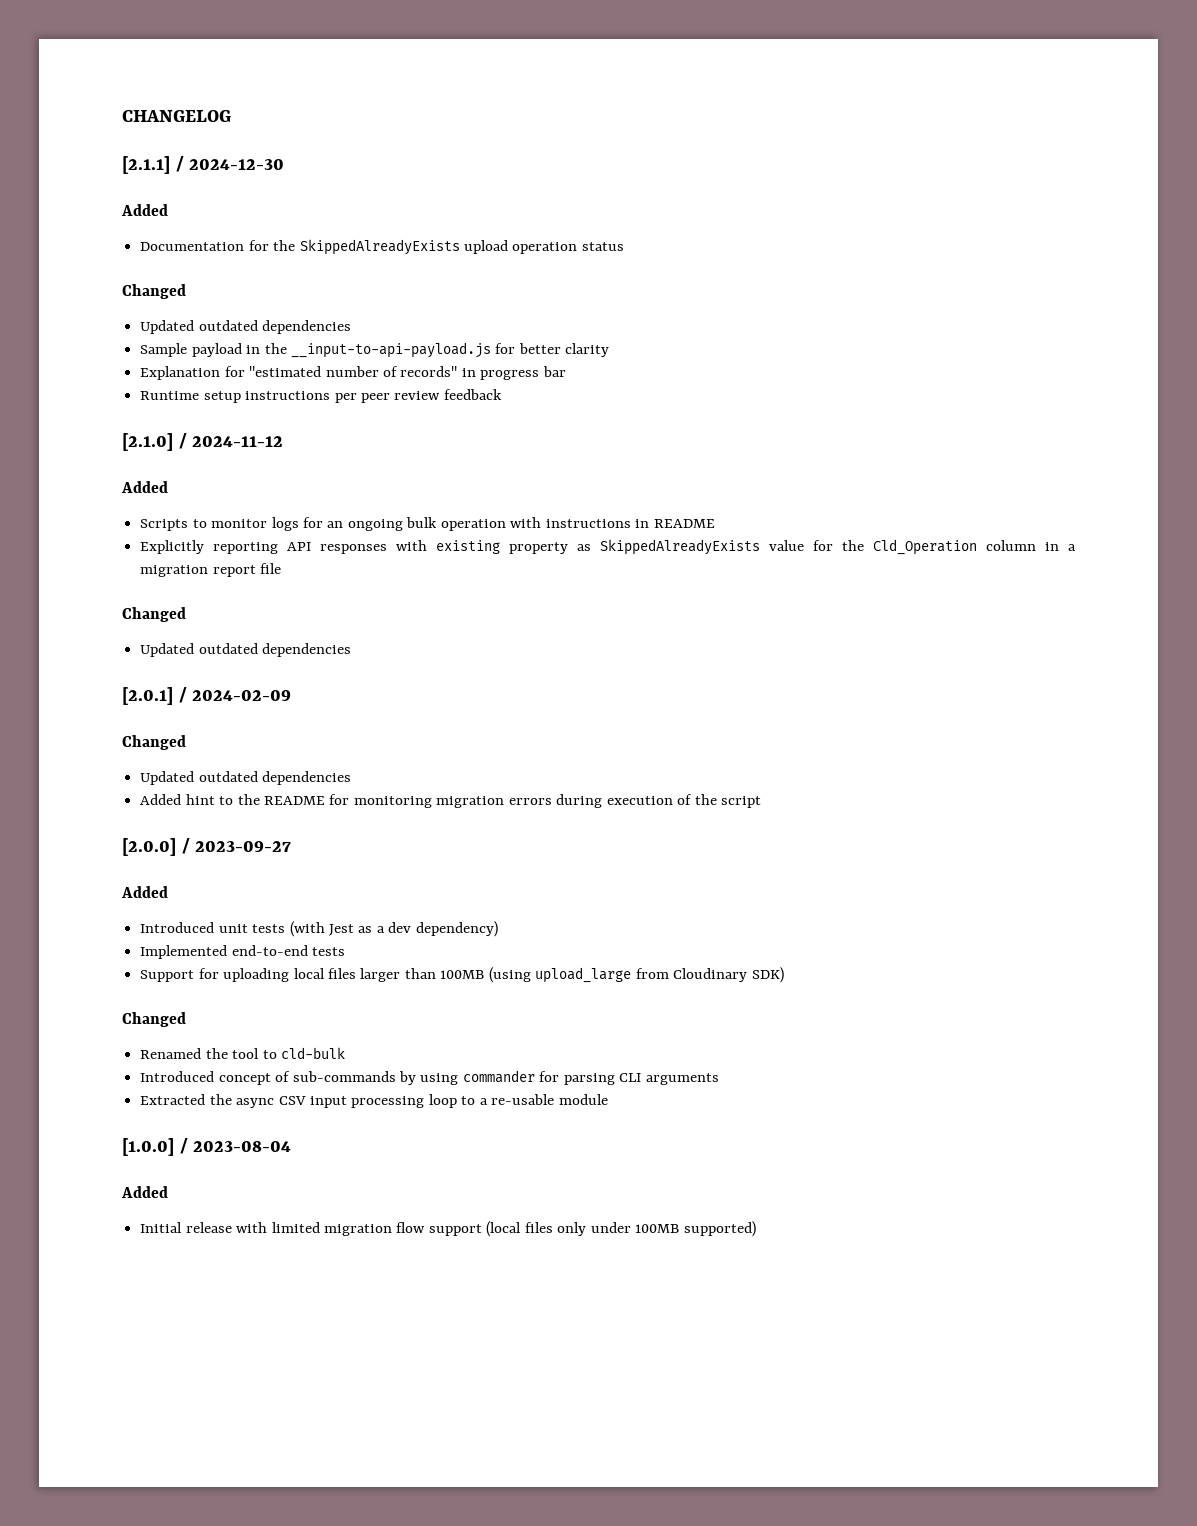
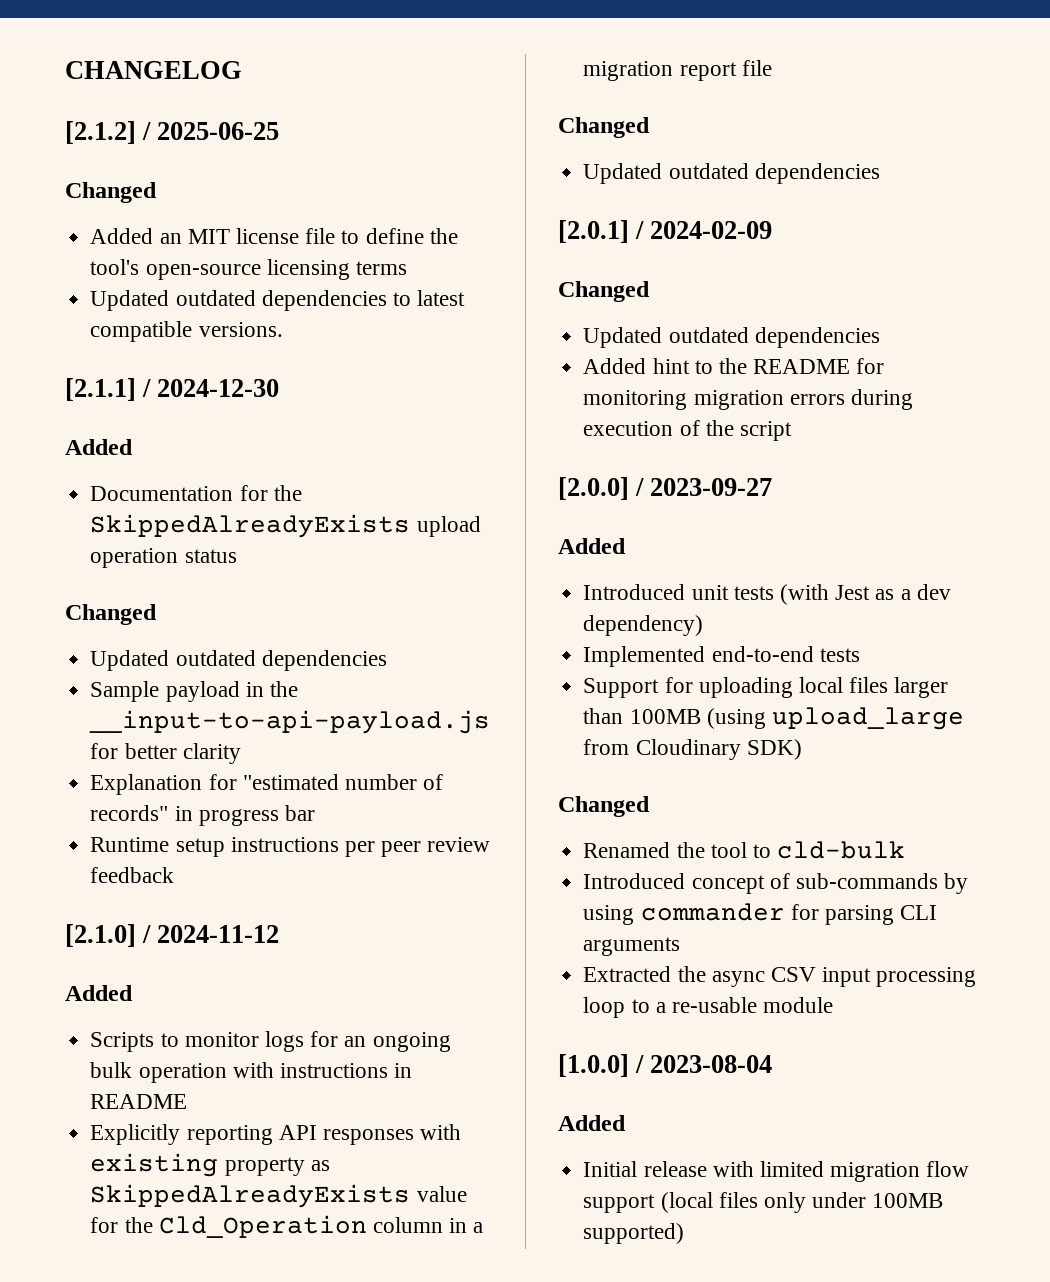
(231, 116) none -> [65,121,280,144] [65,182,157,203] [90,228,458,244] [90,259,407,280] [90,290,466,311] [90,321,283,342] // [2.1.2] / 2025-06-25 // Changed // Added an MIT license file to define the tool's open-source licensing terms // Updated outdated dependencies to latest compatible versions.

